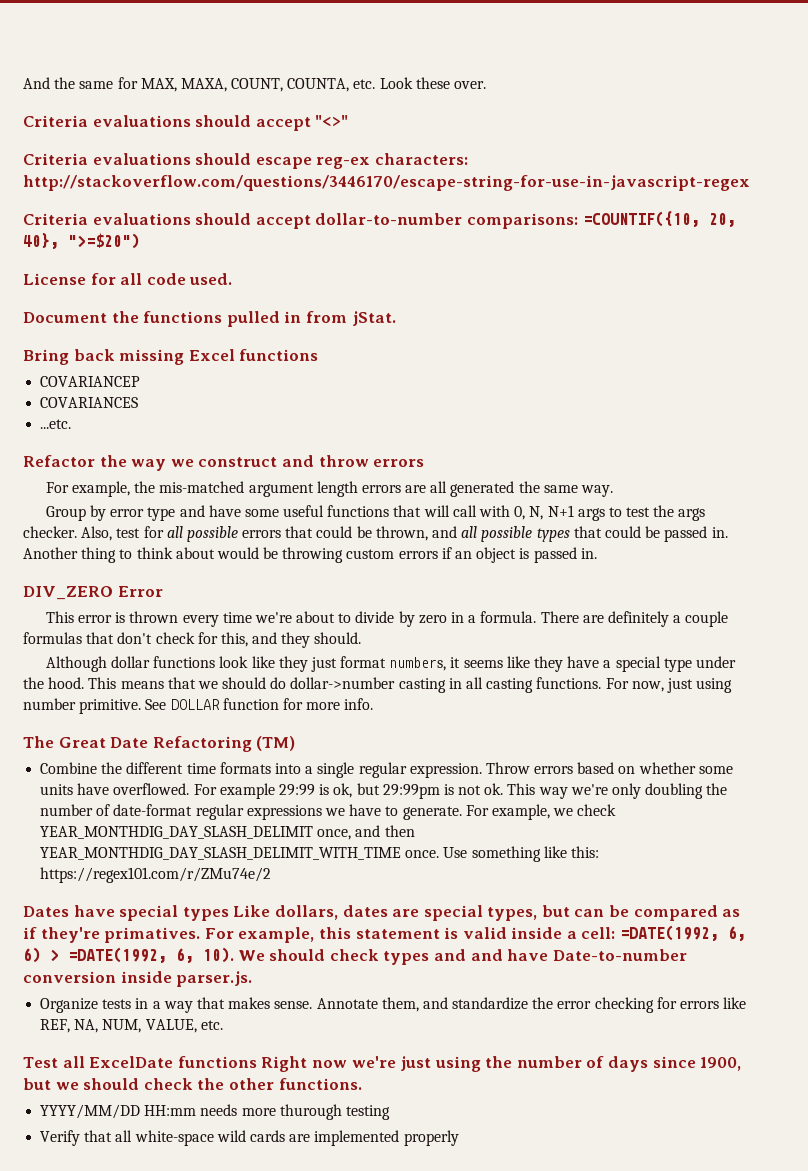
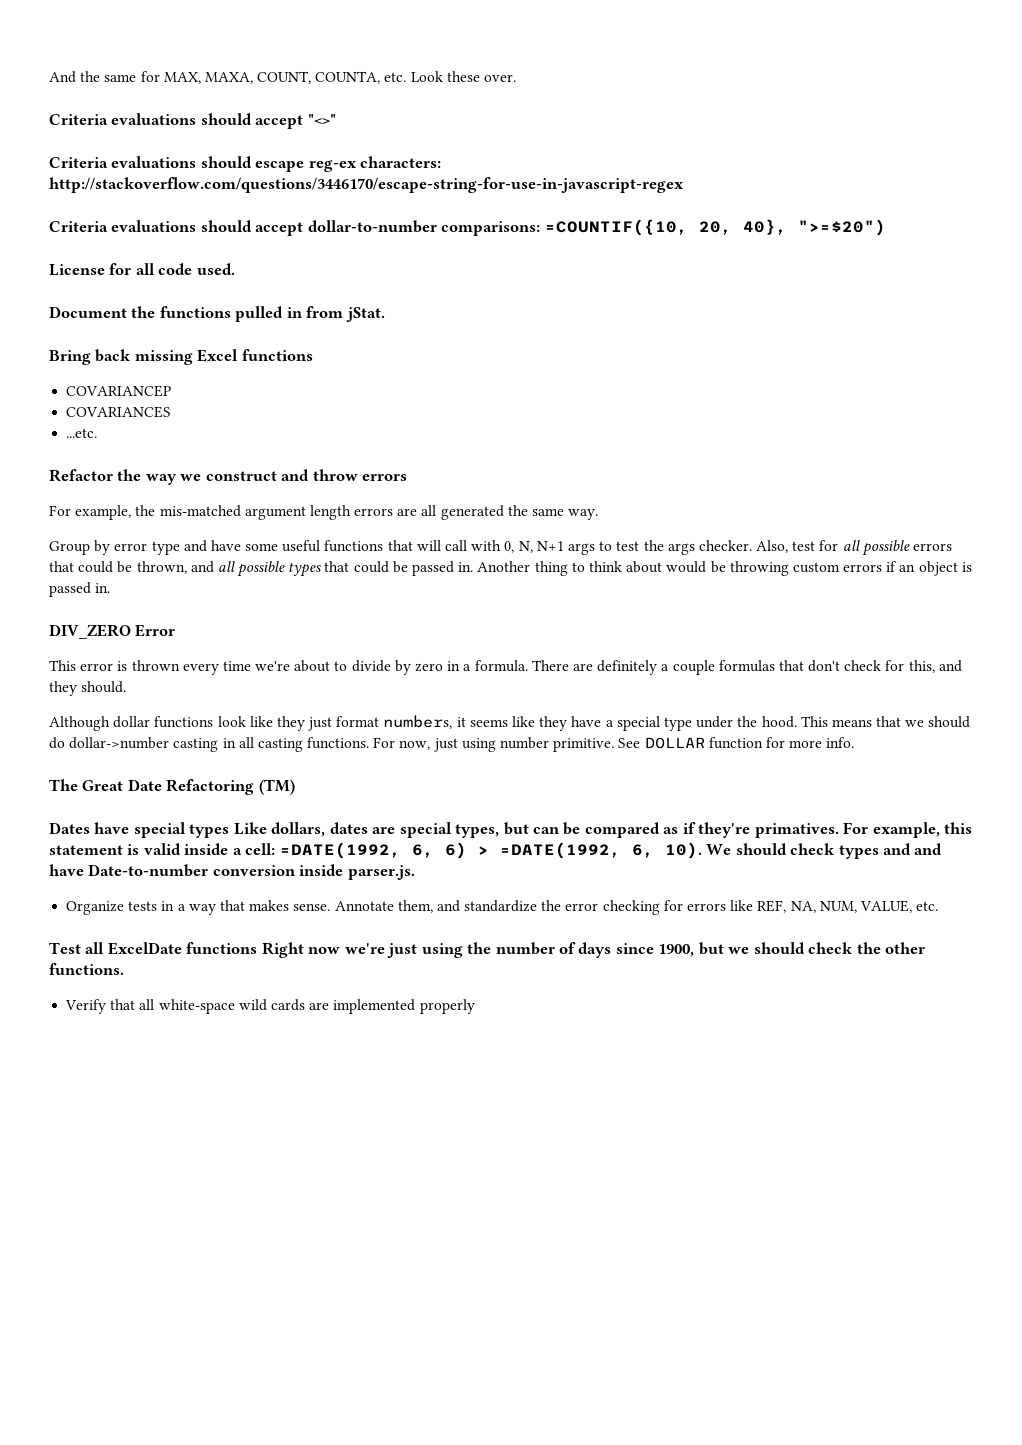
[40,762,733,778] [40,783,728,799] [40,804,617,820] [40,825,415,840] [40,846,599,862] [40,867,272,883] // Combine the different time formats into a single regular expression. Throw errors based on whether some units have overflowed. For example 29:99 is ok, but 29:99pm is not ok. This way we're only doubling the number of date-format regular expressions we have to generate. For example, we check YEAR_MONTHDIG_DAY_SLASH_DELIMIT once, and then YEAR_MONTHDIG_DAY_SLASH_DELIMIT_WITH_TIME once. Use something like this: https://regex101.com/r/ZMu74e/2 -> (295, 787) none
[40,1104,390,1120] // YYYY/MM/DD HH:mm needs more thurough testing -> (124, 969) none

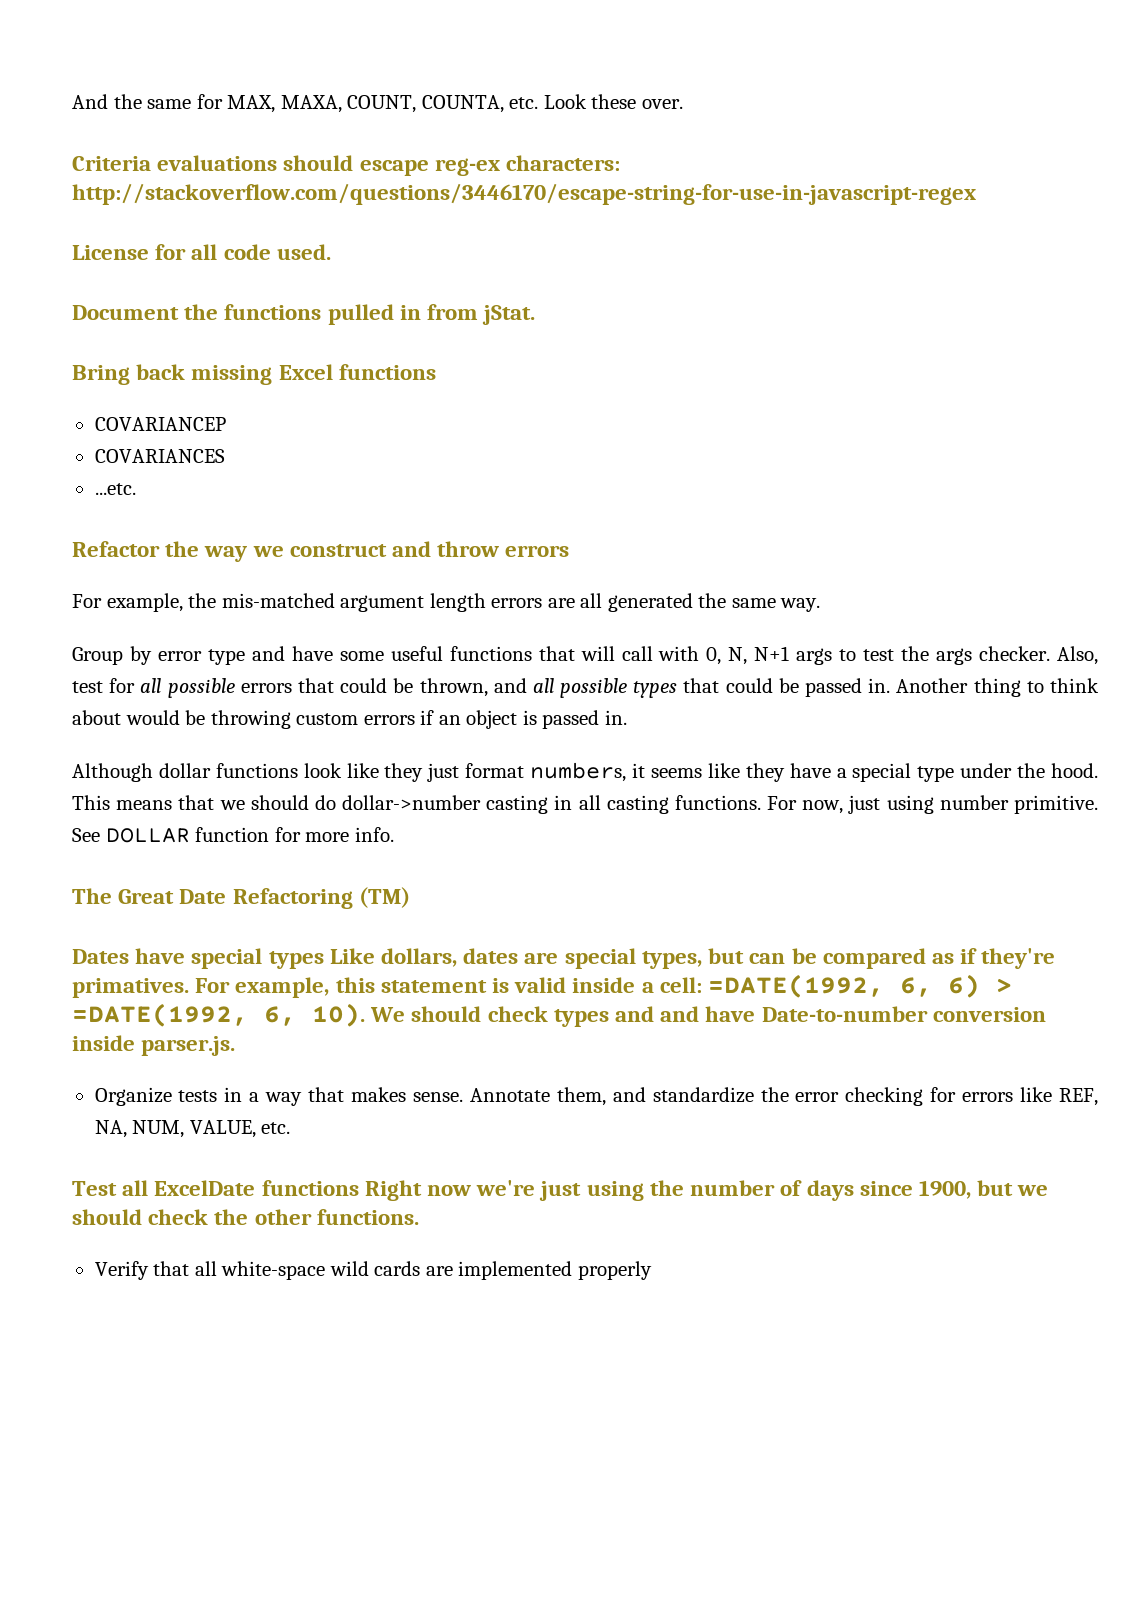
[49,113,336,129] // Criteria evaluations should accept "<>" -> (683, 104) none
[49,219,886,236] // Criteria evaluations should accept dollar-to-number comparisons: =COUNTIF({10, 20, 40}, ">=$20") -> (976, 194) none
[49,624,176,639] [49,660,962,675] [49,681,127,696] // DIV_ZERO Error // This error is thrown every time we're about to divide by zero in a formula. There are definitely a couple formulas that don't check for this, and they should. -> (627, 717) none

